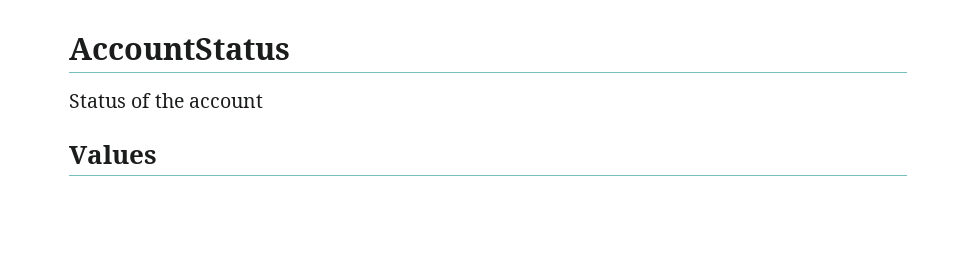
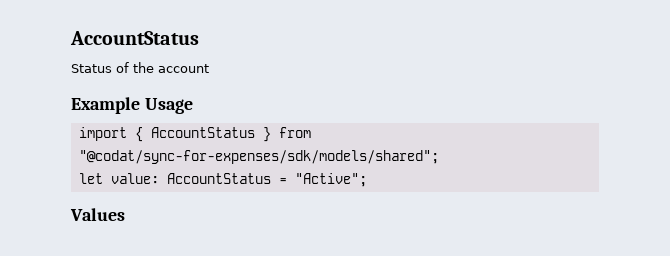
(263, 101) none -> [71,97,193,114] [78,127,311,142] [78,150,439,164] [78,173,367,187] // Example Usage // import { AccountStatus } from "@codat/sync-for-expenses/sdk/models/shared"; // let value: AccountStatus = "Active";

